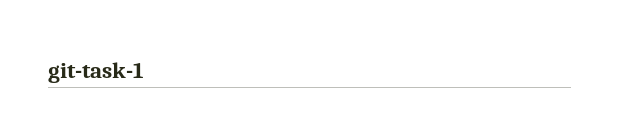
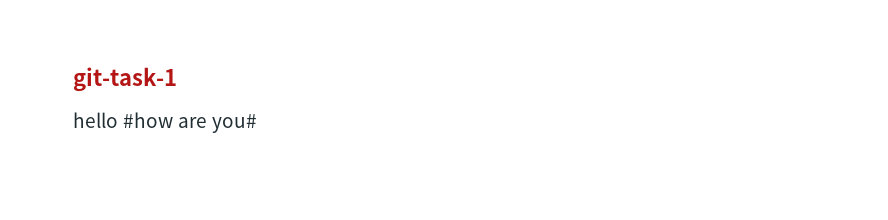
(144, 72) none -> [73,112,258,133] // hello #how are you#

